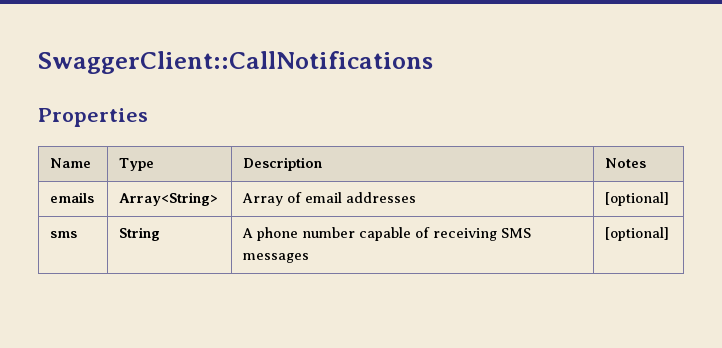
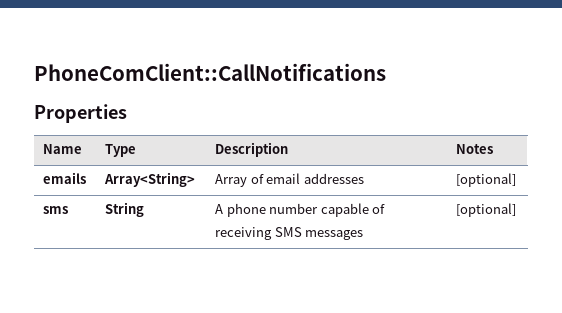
[38,51,433,74] SwaggerClient::CallNotifications -> [34,63,386,81] PhoneComClient::CallNotifications

